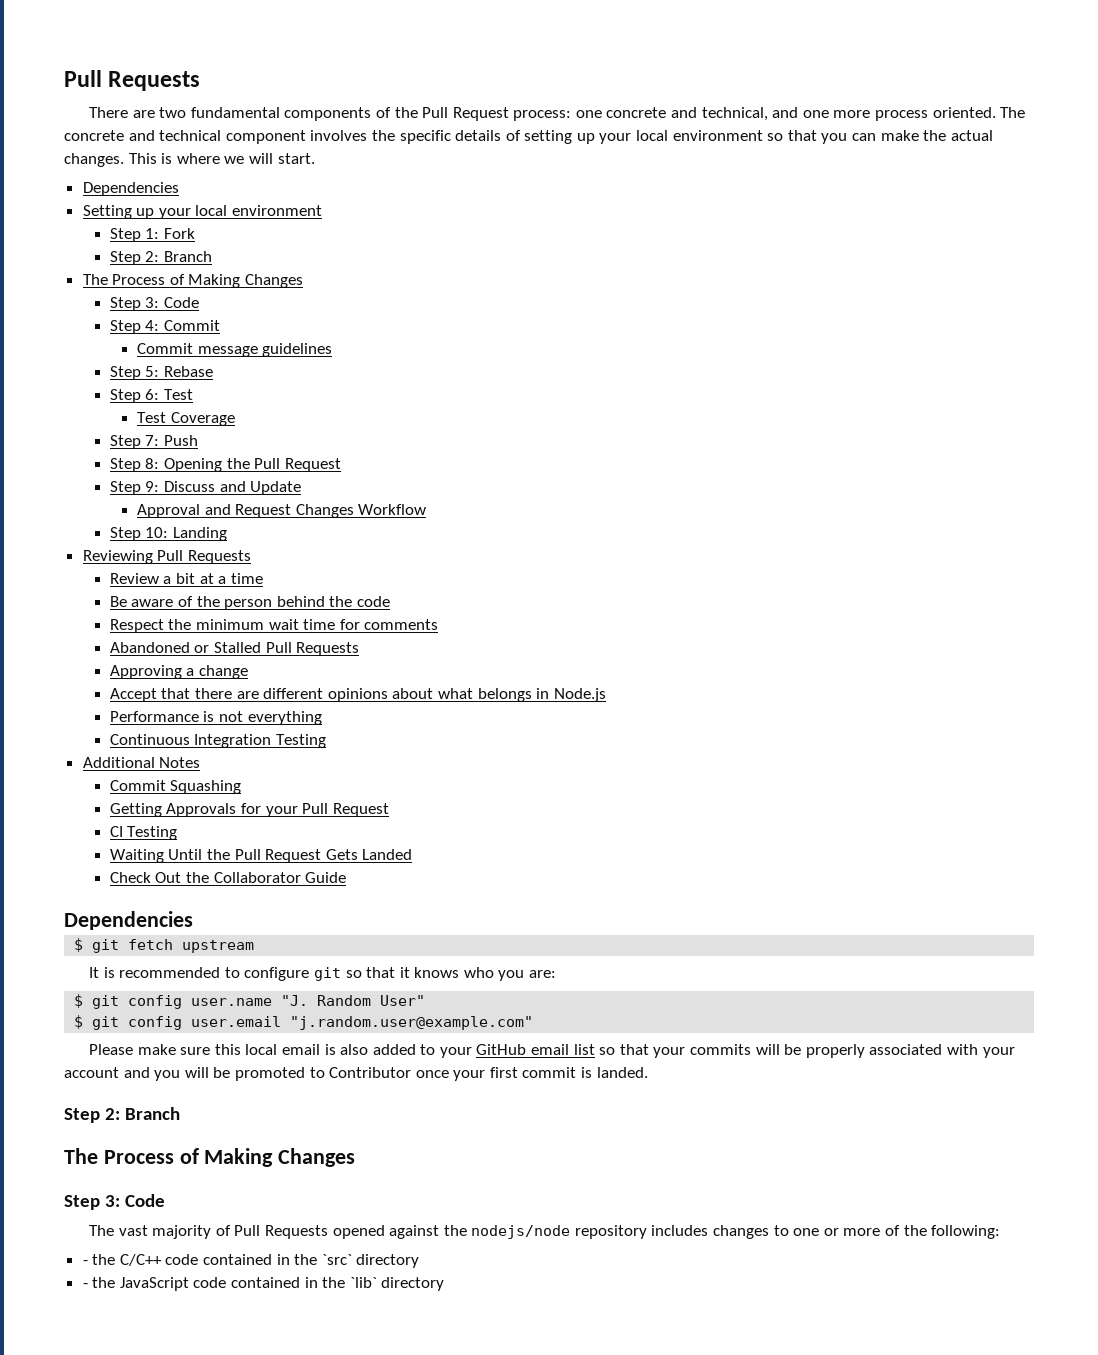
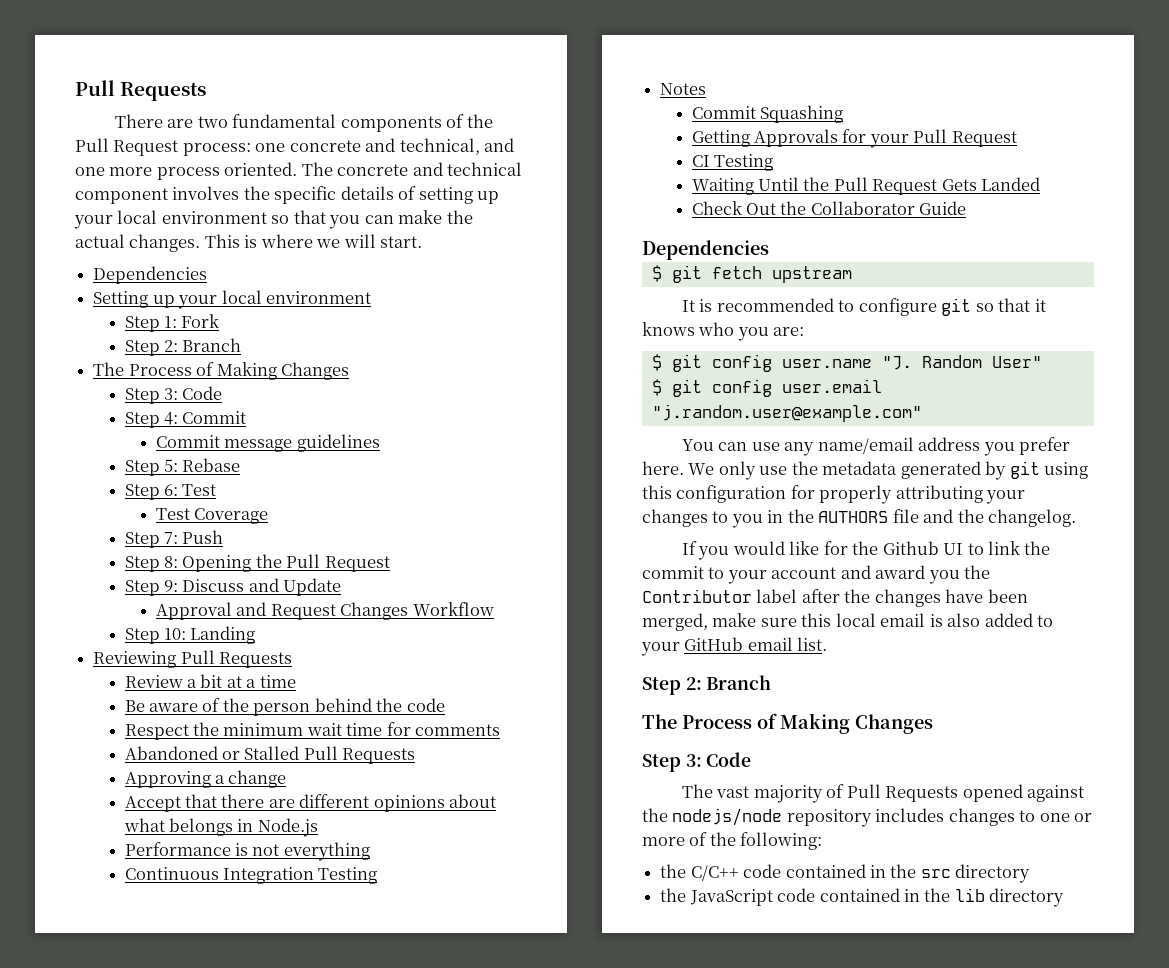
[82,757,155,768] Additional -> (378, 875) none
[88,1044,133,1055] Please -> [681,437,1071,456] [642,461,1089,480] [642,485,1026,504] [642,509,1077,528] [681,541,1051,560] [642,565,991,584] [642,589,1028,607] [642,613,708,631] You can use any name/email address you prefer here. We only use the metadata generated by git using this configuration for properly attributing your changes to you in the AUTHORS file and the changelog. // If you would like for the Github UI to link the commit to your account and award you the Contributor label after the changes have been merged,
[573,1044,1015,1058] [64,1067,648,1081] list so that your commits will be properly associated with your account and you will be promoted to Contributor once your first commit is landed. -> [797,637,828,651] list.
[82,1260,88,1265] - -> (823, 841) none
[321,1254,352,1265] `src` -> [920,869,951,878] src
[82,1283,88,1288] - -> (1031, 873) none
[349,1277,377,1288] `lib` -> [954,888,985,902] lib

